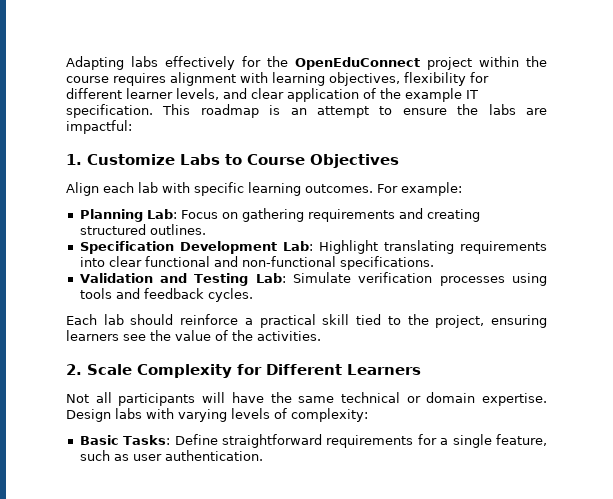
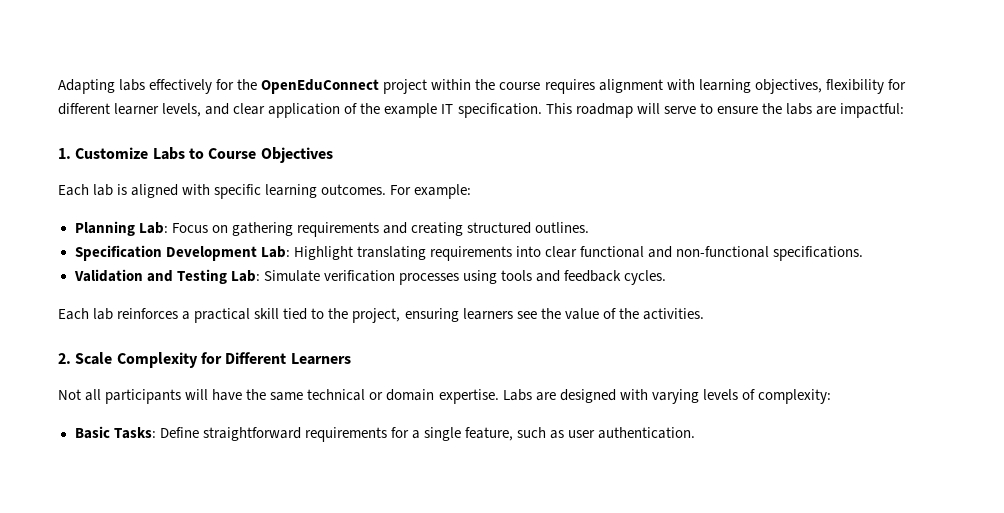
[269,105,369,118] is an attempt -> [636,103,696,114] will serve
[66,182,158,196] Align each lab -> [58,184,179,198] Each lab is aligned
[130,314,239,325] should reinforce -> [117,308,179,319] reinforces
[66,408,142,422] Design labs -> [502,389,616,403] Labs are designed

